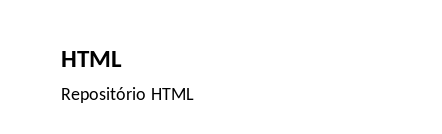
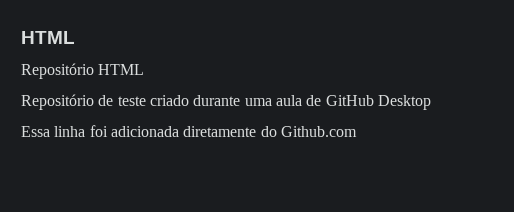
(194, 94) none -> [21,94,431,110] [21,125,357,137] // Repositório de teste criado durante uma aula de GitHub Desktop // Essa linha foi adicionada diretamente do Github.com

